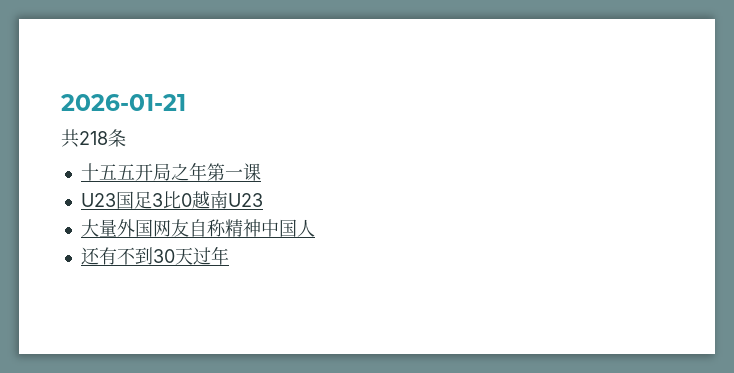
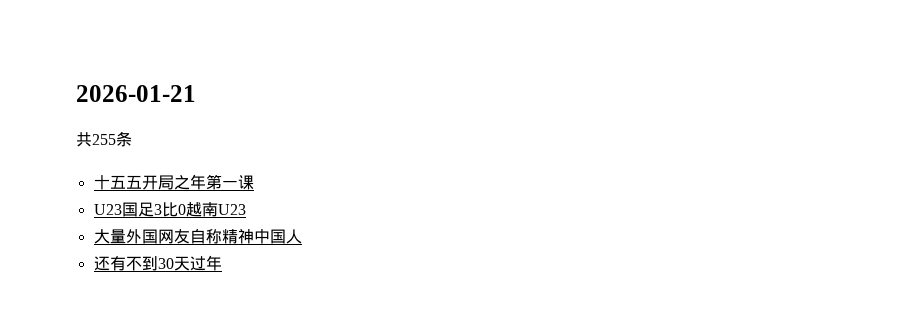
[79,131,108,145] 218 -> [92,134,116,145] 255

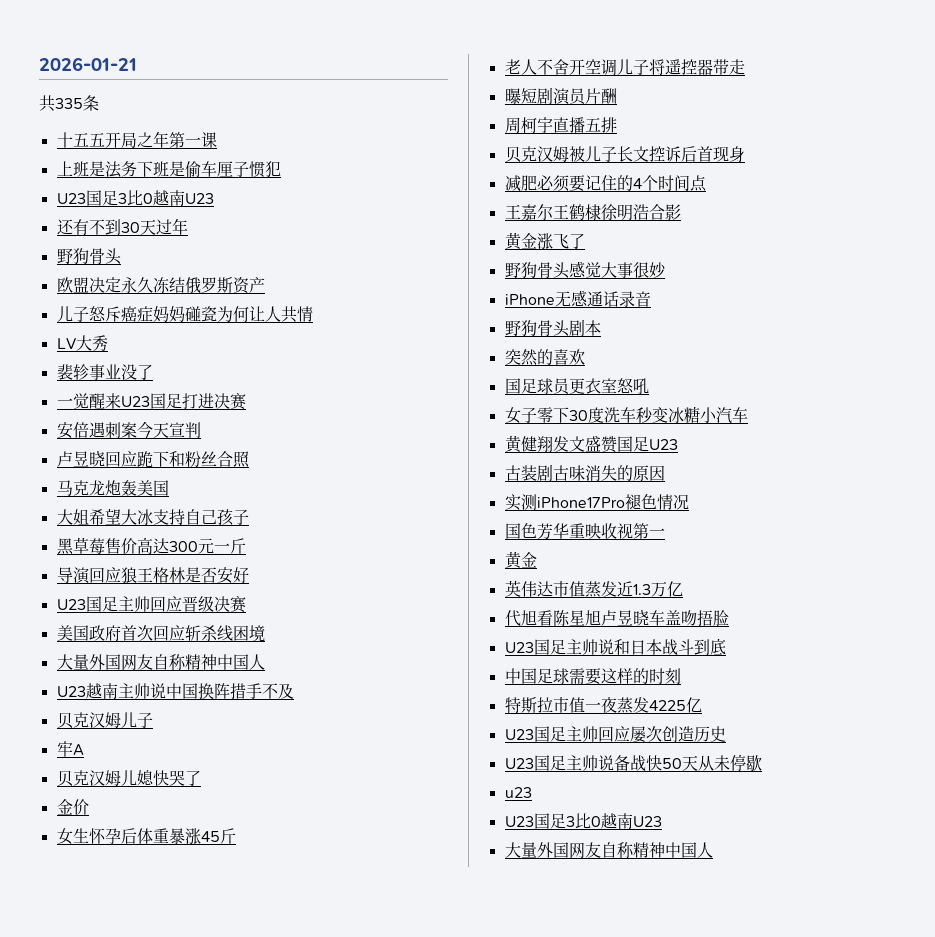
[92,134,116,145] 255 -> [55,98,83,109] 335
(254, 182) none -> [56,161,281,178] [56,190,214,206] [56,218,188,235] [56,248,122,265] [56,277,265,294] [56,306,313,323] [56,335,108,352] [56,364,153,380] [56,393,246,410] [56,421,201,439] [56,450,250,468] [56,480,169,496] [56,508,249,526] [56,537,246,555] [56,567,249,584] [56,596,246,613] [56,625,265,642] [56,654,265,671] [56,683,294,700] [56,712,153,729] [56,741,84,757] [56,770,201,787] [56,799,89,815] [56,828,236,845] [504,59,745,76] [504,87,617,105] [504,117,617,134] [504,146,745,163] [504,175,707,192] [504,204,681,221] [504,232,585,250] [504,261,666,279] [504,290,651,307] [504,319,601,337] [504,349,585,366] [504,378,649,395] [504,406,748,424] [504,435,678,453] [504,464,665,481] [504,494,689,511] [504,523,665,540] [504,551,537,569] [504,580,683,598] [504,609,729,627] [504,638,726,656] [504,668,681,685] [504,697,702,714] [504,726,726,743] [504,754,762,772] [504,787,532,798] // 上班是法务下班是偷车厘子惯犯 // U23国足3比0越南U23 // 还有不到30天过年 // 野狗骨头 // 欧盟决定永久冻结俄罗斯资产 // 儿子怒斥癌症妈妈碰瓷为何让人共情 // LV大秀 // 裴轸事业没了 // 一觉醒来U23国足打进决赛 // 安倍遇刺案今天宣判 // 卢昱晓回应跪下和粉丝合照 // 马克龙炮轰美国 // 大姐希望大冰支持自己孩子 // 黑草莓售价高达300元一斤 // 导演回应狼王格林是否安好 // U23国足主帅回应晋级决赛 // 美国政府首次回应斩杀线困境 // 大量外国网友自称精神中国人 // U23越南主帅说中国换阵措手不及 // 贝克汉姆儿子 // 牢A // 贝克汉姆儿媳快哭了 // 金价 // 女生怀孕后体重暴涨45斤 // 老人不舍开空调儿子将遥控器带走 // 曝短剧演员片酬 // 周柯宇直播五排 // 贝克汉姆被儿子长文控诉后首现身 // 减肥必须要记住的4个时间点 // 王嘉尔王鹤棣徐明浩合影 // 黄金涨飞了 // 野狗骨头感觉大事很妙 // iPhone无感通话录音 // 野狗骨头剧本 // 突然的喜欢 // 国足球员更衣室怒吼 // 女子零下30度洗车秒变冰糖小汽车 // 黄健翔发文盛赞国足U23 // 古装剧古味消失的原因 // 实测iPhone17Pro褪色情况 // 国色芳华重映收视第一 // 黄金 // 英伟达市值蒸发近1.3万亿 // 代旭看陈星旭卢昱晓车盖吻捂脸 // U23国足主帅说和日本战斗到底 // 中国足球需要这样的时刻 // 特斯拉市值一夜蒸发4225亿 // U23国足主帅回应屡次创造历史 // U23国足主帅说备战快50天从未停歇 // u23
[93,255,222,271] // 还有不到30天过年 -> (713, 850) none

